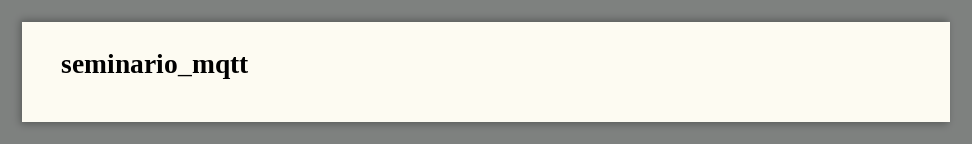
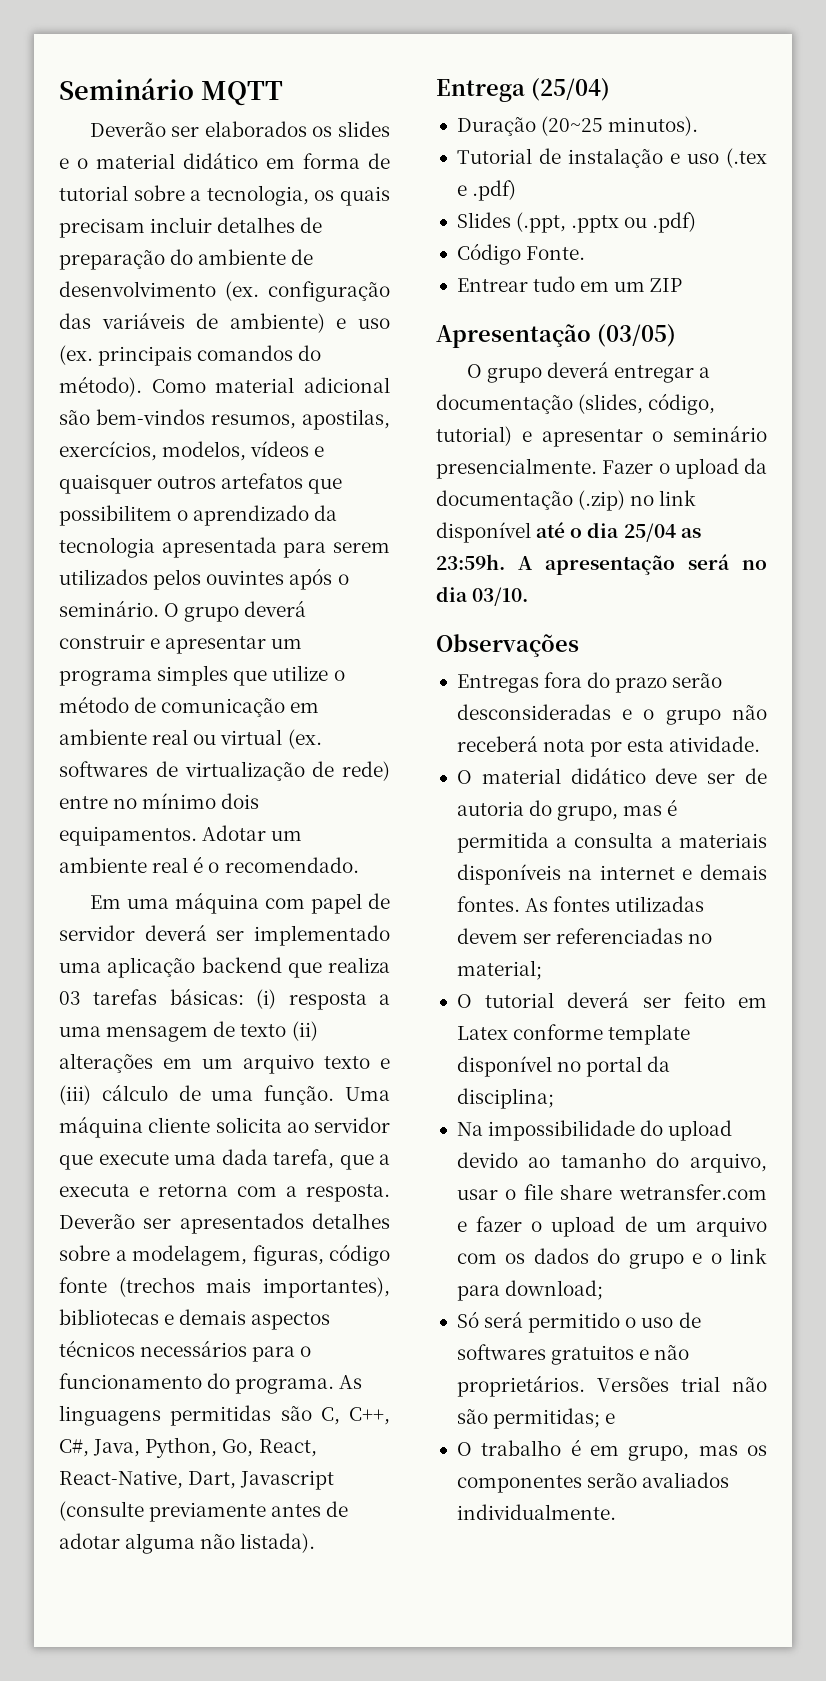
[61,54,249,79] seminario_mqtt -> [59,78,283,106] [89,121,391,137] [59,152,390,169] [59,185,390,206] [59,217,323,238] [59,249,314,270] [59,281,390,302] [59,312,391,333] [59,345,322,366] [59,376,391,397] [59,409,390,430] [59,441,325,461] [59,473,343,494] [59,505,338,526] [59,537,391,558] [59,568,349,590] [59,600,307,622] [59,634,303,654] [59,665,345,686] [59,696,320,717] [59,729,322,749] [59,761,390,781] [59,793,260,809] [59,825,303,846] [59,856,359,873] [89,892,391,914] [59,924,391,946] [59,957,390,978] [59,988,390,1010] [59,1021,318,1042] [59,1053,390,1074] [59,1084,391,1105] [59,1116,390,1138] [59,1149,390,1170] [59,1184,390,1202] [59,1213,390,1234] [59,1244,390,1266] [59,1277,391,1298] [59,1309,331,1330] [59,1340,312,1362] [59,1373,363,1394] [59,1405,390,1426] [59,1437,317,1458] [59,1470,335,1490] [59,1501,349,1522] [59,1533,316,1554] [436,78,610,102] [456,116,699,136] [456,148,767,168] [456,180,517,201] [456,212,697,233] [456,243,586,265] [456,276,683,292] [436,324,676,348] [466,361,711,383] [436,393,716,415] [436,425,767,447] [436,458,767,479] [436,490,697,511] [436,522,701,543] [436,554,767,575] [436,586,529,606] [436,634,579,657] [456,672,723,693] [456,704,767,725] [456,735,761,757] [456,767,767,784] [456,799,678,821] [456,832,767,853] [456,864,767,885] [456,896,705,912] [456,928,713,944] [456,960,542,980] [456,991,767,1008] [456,1024,691,1045] [456,1056,671,1077] [456,1088,554,1109] [456,1120,733,1141] [456,1152,767,1173] [456,1184,767,1200] [456,1216,767,1237] [456,1248,767,1269] [456,1280,604,1301] [456,1311,701,1333] [456,1344,690,1365] [456,1375,767,1397] [456,1408,616,1429] [456,1439,768,1461] [456,1472,730,1493] [456,1504,616,1520] Seminário MQTT // Deverão ser elaborados os slides e o material didático em forma de tutorial sobre a tecnologia, os quais precisam incluir detalhes de preparação do ambiente de desenvolvimento (ex. configuração das variáveis de ambiente) e uso (ex. principais comandos do método). Como material adicional são bem-vindos resumos, apostilas, exercícios, modelos, vídeos e quaisquer outros artefatos que possibilitem o aprendizado da tecnologia apresentada para serem utilizados pelos ouvintes após o seminário. O grupo deverá construir e apresentar um programa simples que utilize o método de comunicação em ambiente real ou virtual (ex. softwares de virtualização de rede) entre no mínimo dois equipamentos. Adotar um ambiente real é o recomendado. // Em uma máquina com papel de servidor deverá ser implementado uma aplicação backend que realiza 03 tarefas básicas: (i) resposta a uma mensagem de texto (ii) alterações em um arquivo texto e (iii) cálculo de uma função. Uma máquina cliente solicita ao servidor que execute uma dada tarefa, que a executa e retorna com a resposta. Deverão ser apresentados detalhes sobre a modelagem, figuras, código fonte (trechos mais importantes), bibliotecas e demais aspectos técnicos necessários para o funcionamento do programa. As linguagens permitidas são C, C++, C#, Java, Python, Go, React, React-Native, Dart, Javascript (consulte previamente antes de adotar alguma não listada). // Entrega (25/04) // Duração (20~25 minutos). // Tutorial de instalação e uso (.tex e .pdf) // Slides (.ppt, .pptx ou .pdf) // Código Fonte. // Entrear tudo em um ZIP // Apresentação (03/05) // O grupo deverá entregar a documentação (slides, código, tutorial) e apresentar o seminário presencialmente. Fazer o upload da documentação (.zip) no link disponível até o dia 25/04 as 23:59h. A apresentação será no dia 03/10. // Observações // Entregas fora do prazo serão desconsideradas e o grupo não receberá nota por esta atividade. // O material didático deve ser de autoria do grupo, mas é permitida a consulta a materiais disponíveis na internet e demais fontes. As fontes utilizadas devem ser referenciadas no material; // O tutorial deverá ser feito em Latex conforme template disponível no portal da disciplina; // Na impossibilidade do upload devido ao tamanho do arquivo, usar o file share wetransfer.com e fazer o upload de um arquivo com os dados do grupo e o link para download; // Só será permitido o uso de softwares gratuitos e não proprietários. Versões trial não são permitidas; e // O trabalho é em grupo, mas os componentes serão avaliados individualmente.

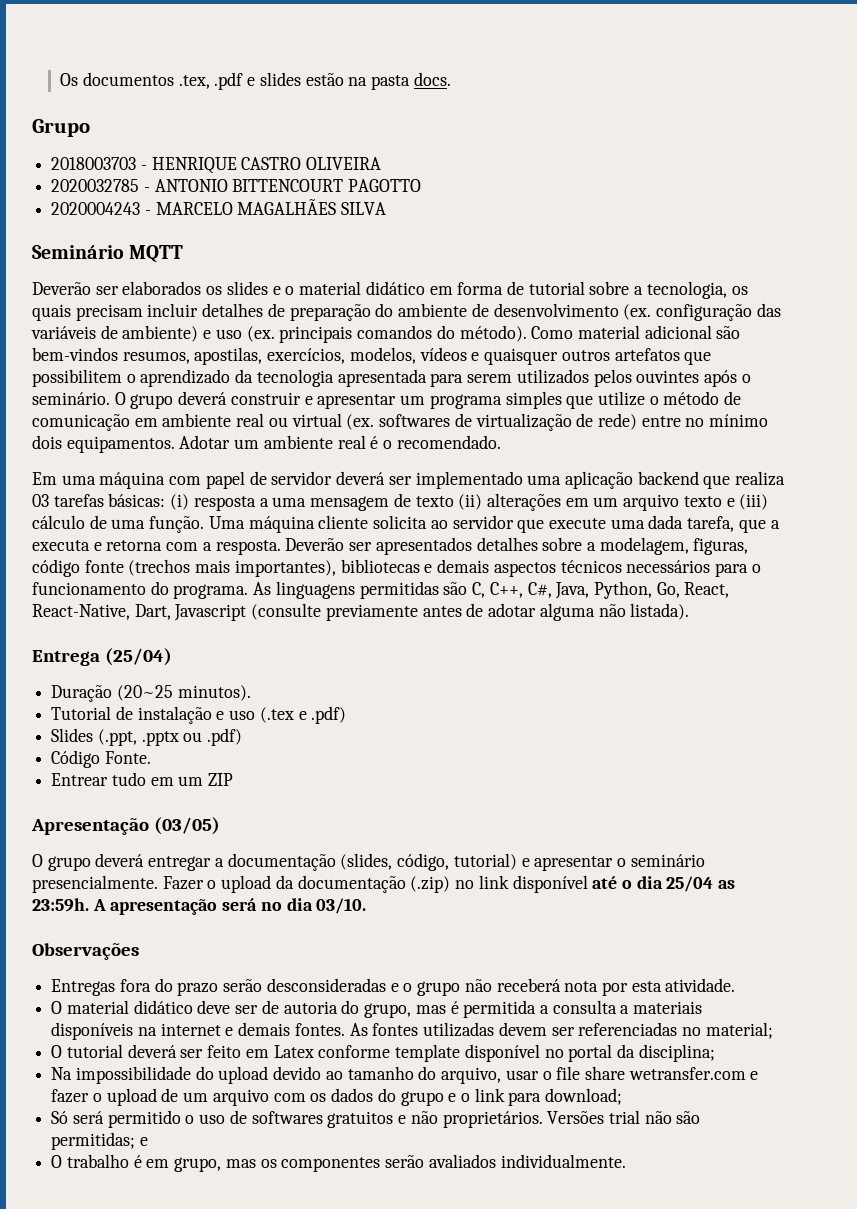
(59, 89) none -> [60,72,451,90] [32,119,90,137] [51,157,382,174] [51,179,422,192] [51,199,387,215] Os documentos .tex, .pdf e slides estão na pasta docs. // Grupo // 2018003703 - HENRIQUE CASTRO OLIVEIRA // 2020032785 - ANTONIO BITTENCOURT PAGOTTO // 2020004243 - MARCELO MAGALHÃES SILVA //

